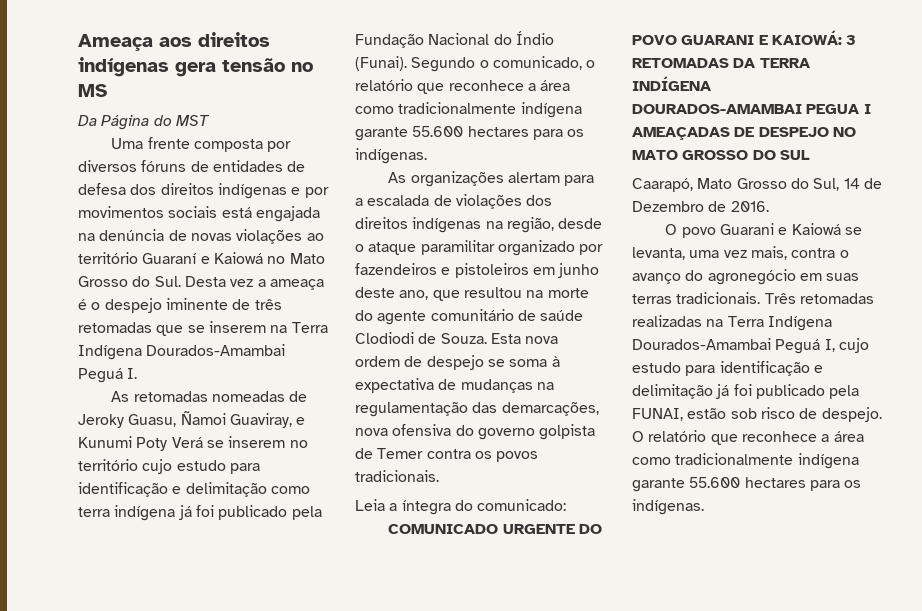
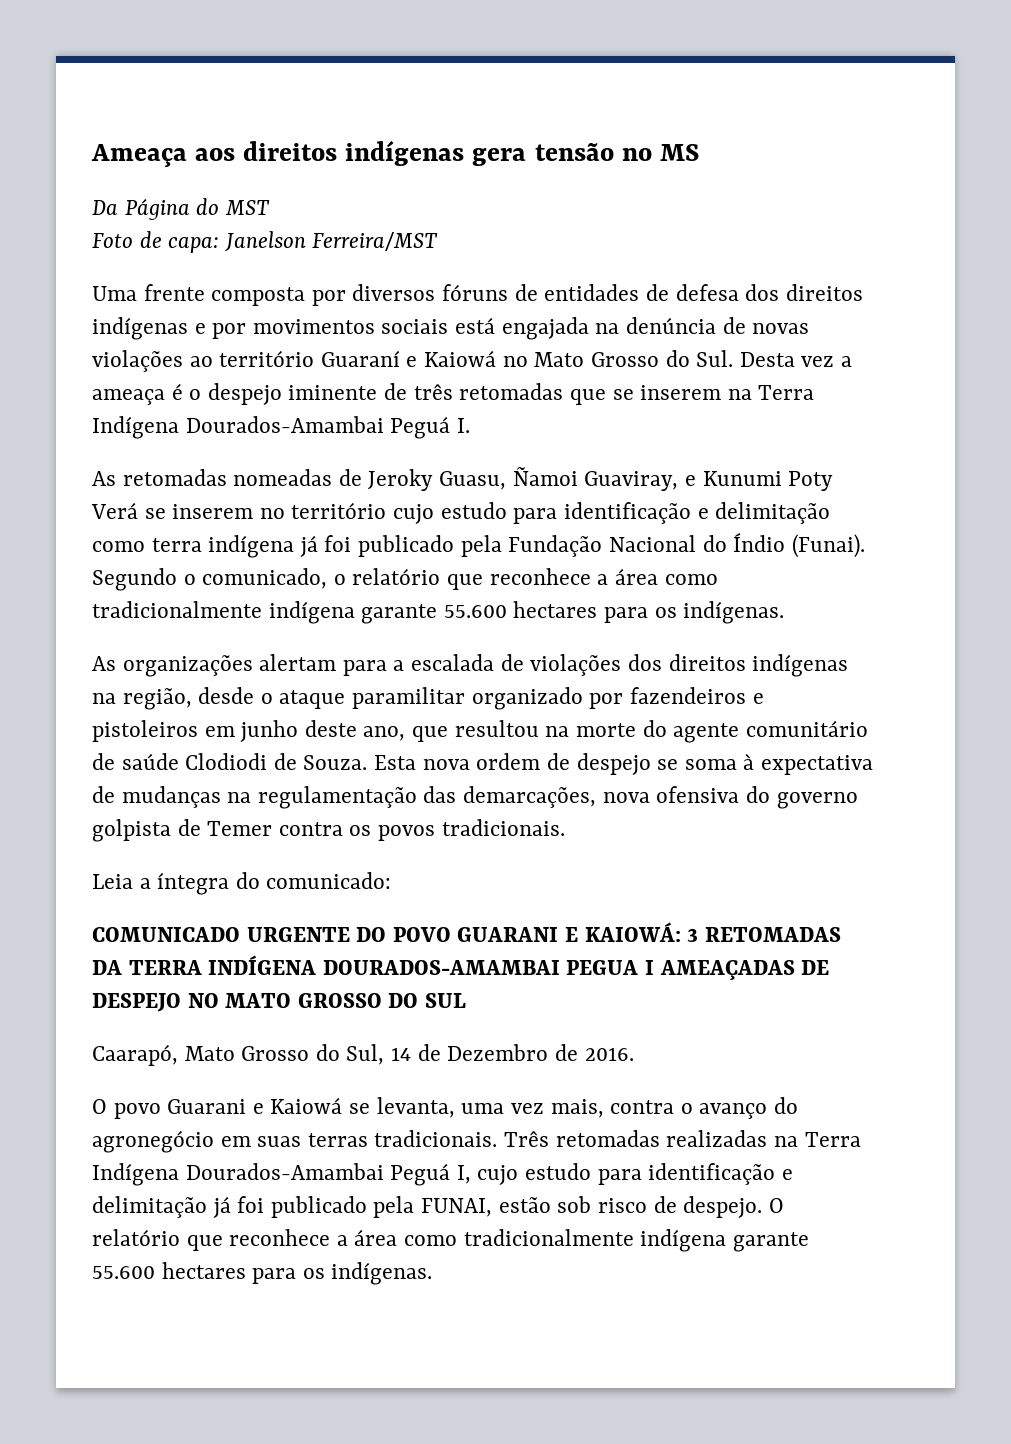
(210, 120) none -> [92,231,439,253] // Foto de capa: Janelson Ferreira/MST

